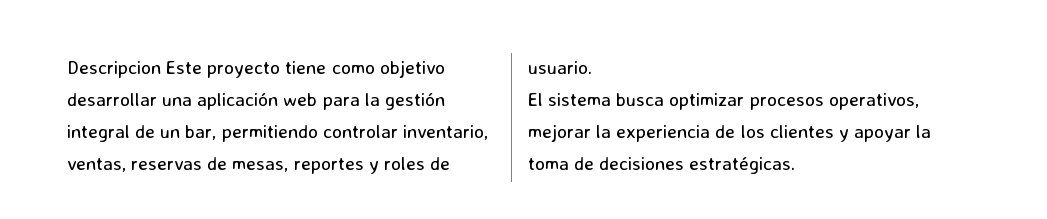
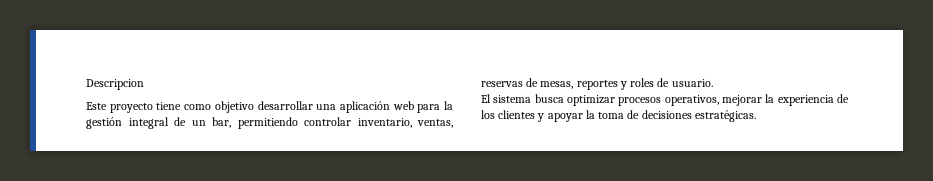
(161, 69) none -> (144, 84) //

